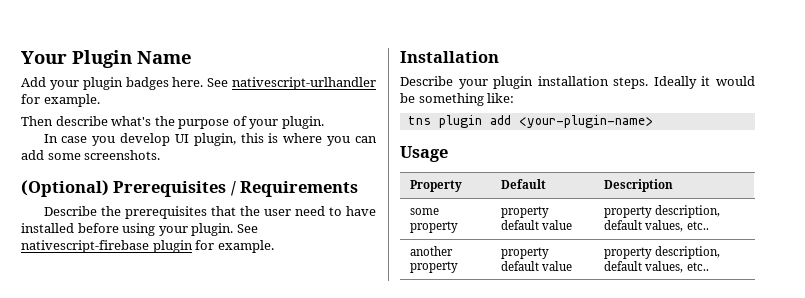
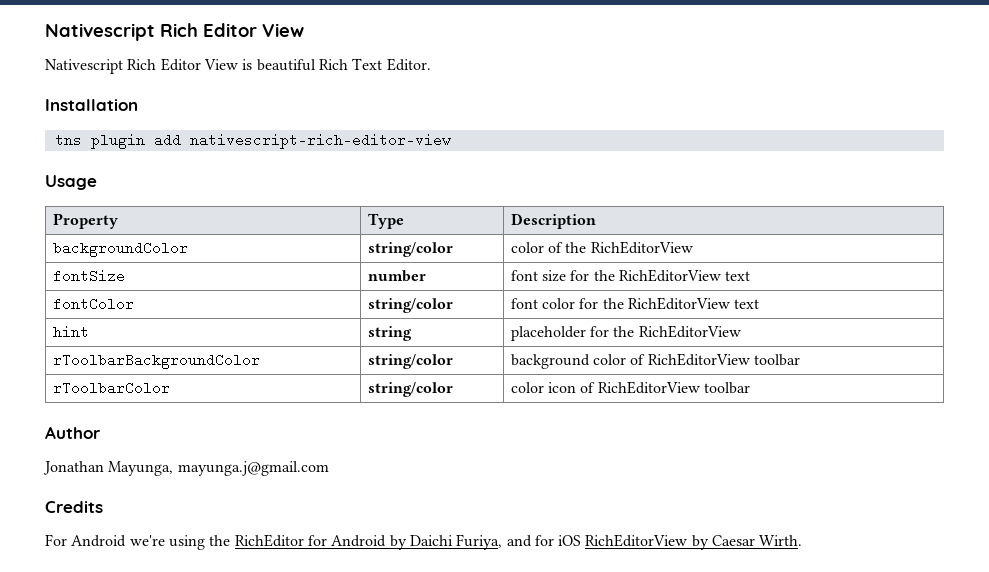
[21,50,192,68] [21,77,376,90] [21,94,100,107] [21,116,324,129] [43,133,377,146] [21,150,161,160] [21,180,359,197] [43,206,376,219] [21,223,258,236] [21,240,274,253] [400,51,499,63] [400,76,755,89] [400,93,515,106] Your Plugin Name // Add your plugin badges here. See nativescript-urlhandler for example. // Then describe what's the purpose of your plugin. // In case you develop UI plugin, this is where you can add some screenshots. // (Optional) Prerequisites / Requirements // Describe the prerequisites that the user need to have installed before using your plugin. See nativescript-firebase plugin for example. // Installation // Describe your plugin installation steps. Ideally it would be something like: -> [45,23,304,41] [45,58,431,74] [45,99,138,111] Nativescript Rich Editor View // Nativescript Rich Editor View is beautiful Rich Text Editor. // Installation
[518,115,653,128] <your-plugin-name> -> [189,133,451,149] nativescript-rich-editor-view
[501,179,547,189] Default -> [367,213,404,229] Type
[410,208,440,215] [410,221,459,233] [501,206,550,218] [501,220,573,230] [604,205,721,218] [604,220,709,232] [410,246,454,256] [410,261,459,273] [501,247,550,259] [501,261,573,271] [604,246,721,259] [604,261,709,273] some property | property default value | property description, default values, etc.. // another property | property default value | property description, default values, etc.. -> [52,241,188,257] [367,242,453,257] [510,241,693,254] [52,269,125,283] [367,270,426,282] [510,269,751,282] [52,297,134,311] [367,298,453,313] [510,297,760,310] [52,326,89,337] [367,326,412,341] [510,325,741,341] [52,353,260,369] [367,354,453,369] [510,353,800,369] [52,381,170,395] [367,382,453,397] [510,381,750,394] [45,426,101,439] [43,461,329,476] [45,501,103,513] [45,534,803,550] backgroundColor | string/color | color of the RichEditorView // fontSize | number | font size for the RichEditorView text // fontColor | string/color | font color for the RichEditorView text // hint | string | placeholder for the RichEditorView // rToolbarBackgroundColor | string/color | background color of RichEditorView toolbar // rToolbarColor | string/color | color icon of RichEditorView toolbar // Author // Jonathan Mayunga, mayunga.j@gmail.com // Credits // For Android we're using the RichEditor for Android by Daichi Furiya, and for iOS RichEditorView by Caesar Wirth.

